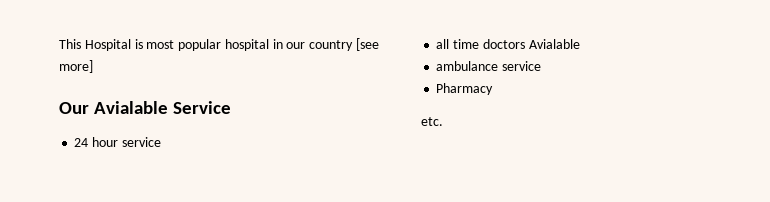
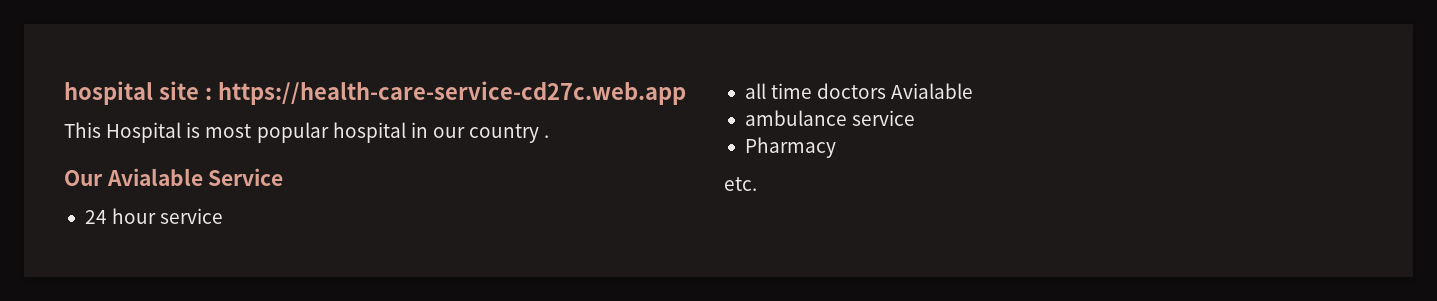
(59, 44) none -> [64,81,686,105] hospital site : https://health-care-service-cd27c.web.app //
[356,38,380,51] [59,60,93,73] [see more] -> [544,135,550,138] .

